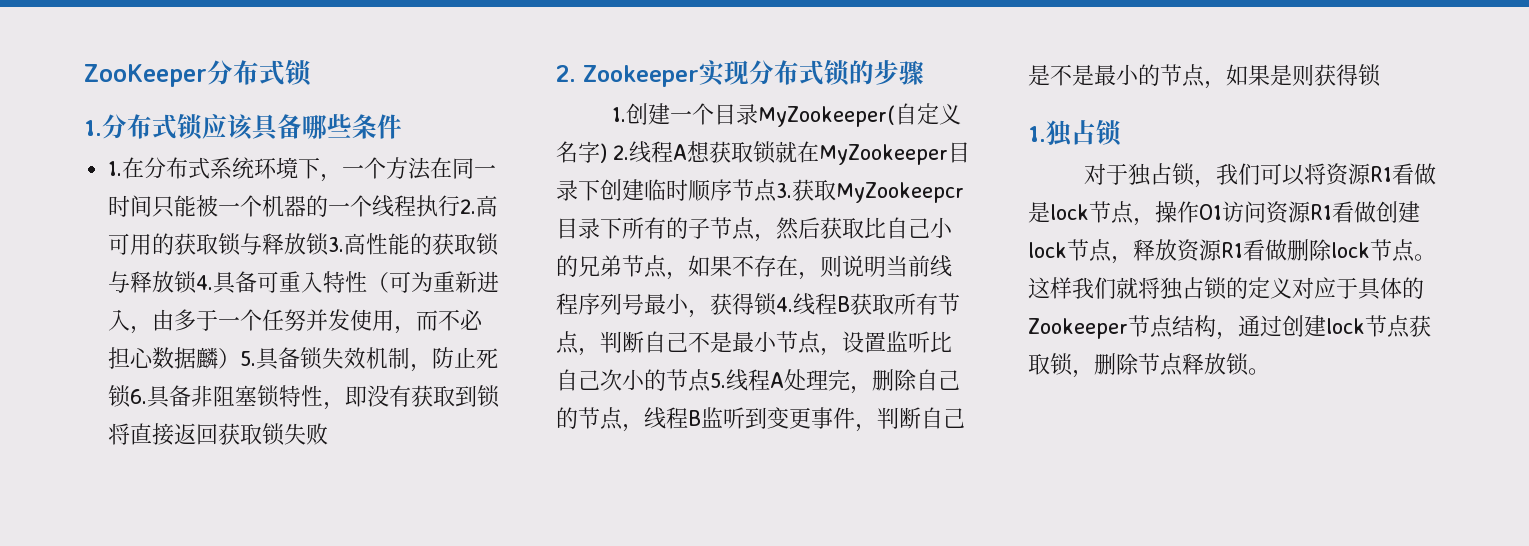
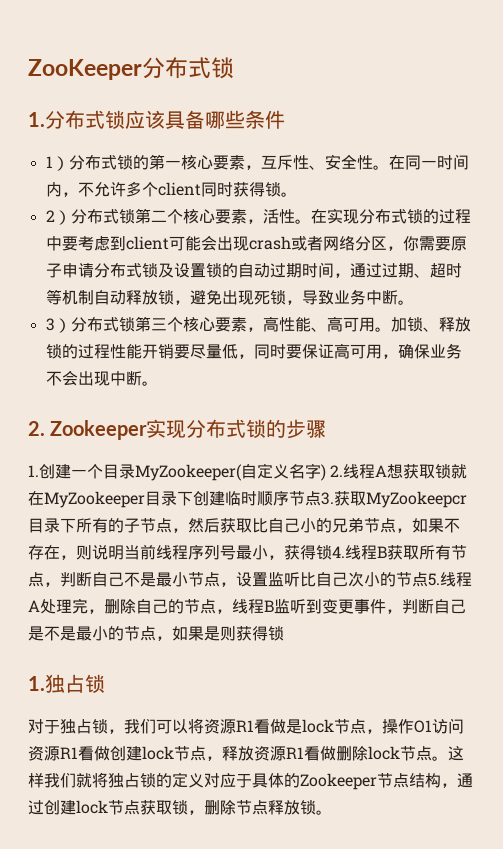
[108,157,497,182] [108,195,499,218] [108,233,500,256] [108,271,500,294] [108,309,484,334] [108,347,499,372] [108,385,501,410] [108,423,329,446] 1.在分布式系统环境下，一个方法在同一时间只能被一个机器的一个线程执行2.高可用的获取锁与释放锁3.高性能的获取锁与释放锁4.具备可重入特性（可为重新进入，由多于一个任努并发使用，而不必担心数据麟）5.具备锁失效机制，防止死锁6.具备非阻塞锁特性，即没有获取到锁将直接返回获取锁失败 -> [45,154,469,171] [45,181,297,197] [45,208,471,225] [45,235,467,251] [45,262,462,278] [45,289,414,305] [45,316,471,333] [45,343,462,359] [45,370,158,386] 1）分布式锁的第一核心要素，互斥性、安全性。在同一时间内，不允许多个client同时获得锁。 // 2）分布式锁第二个核心要素，活性。在实现分布式锁的过程中要考虑到client可能会出现crash或者网络分区，你需要原子申请分布式锁及设置锁的自动过期时间，通过过期、超时等机制自动释放锁，避免出现死锁，导致业务中断。 // 3）分布式锁第三个核心要素，高性能、高可用。加锁、释放锁的过程性能开销要尽量低，同时要保证高可用，确保业务不会出现中断。

